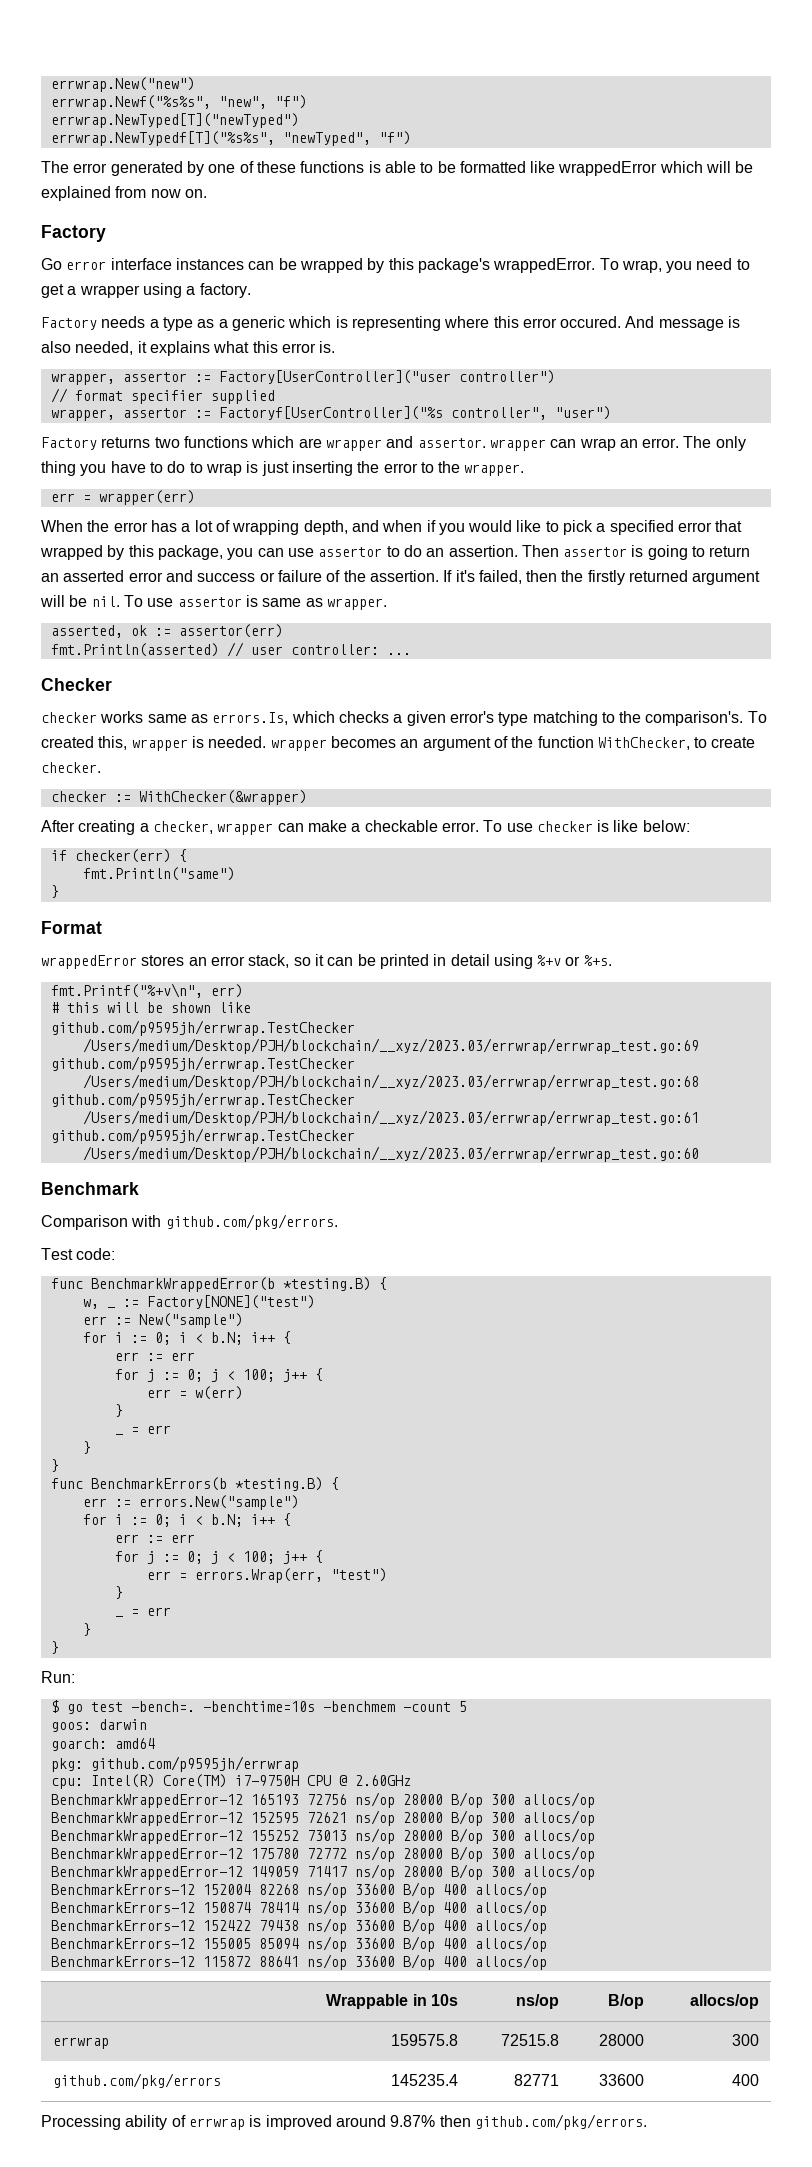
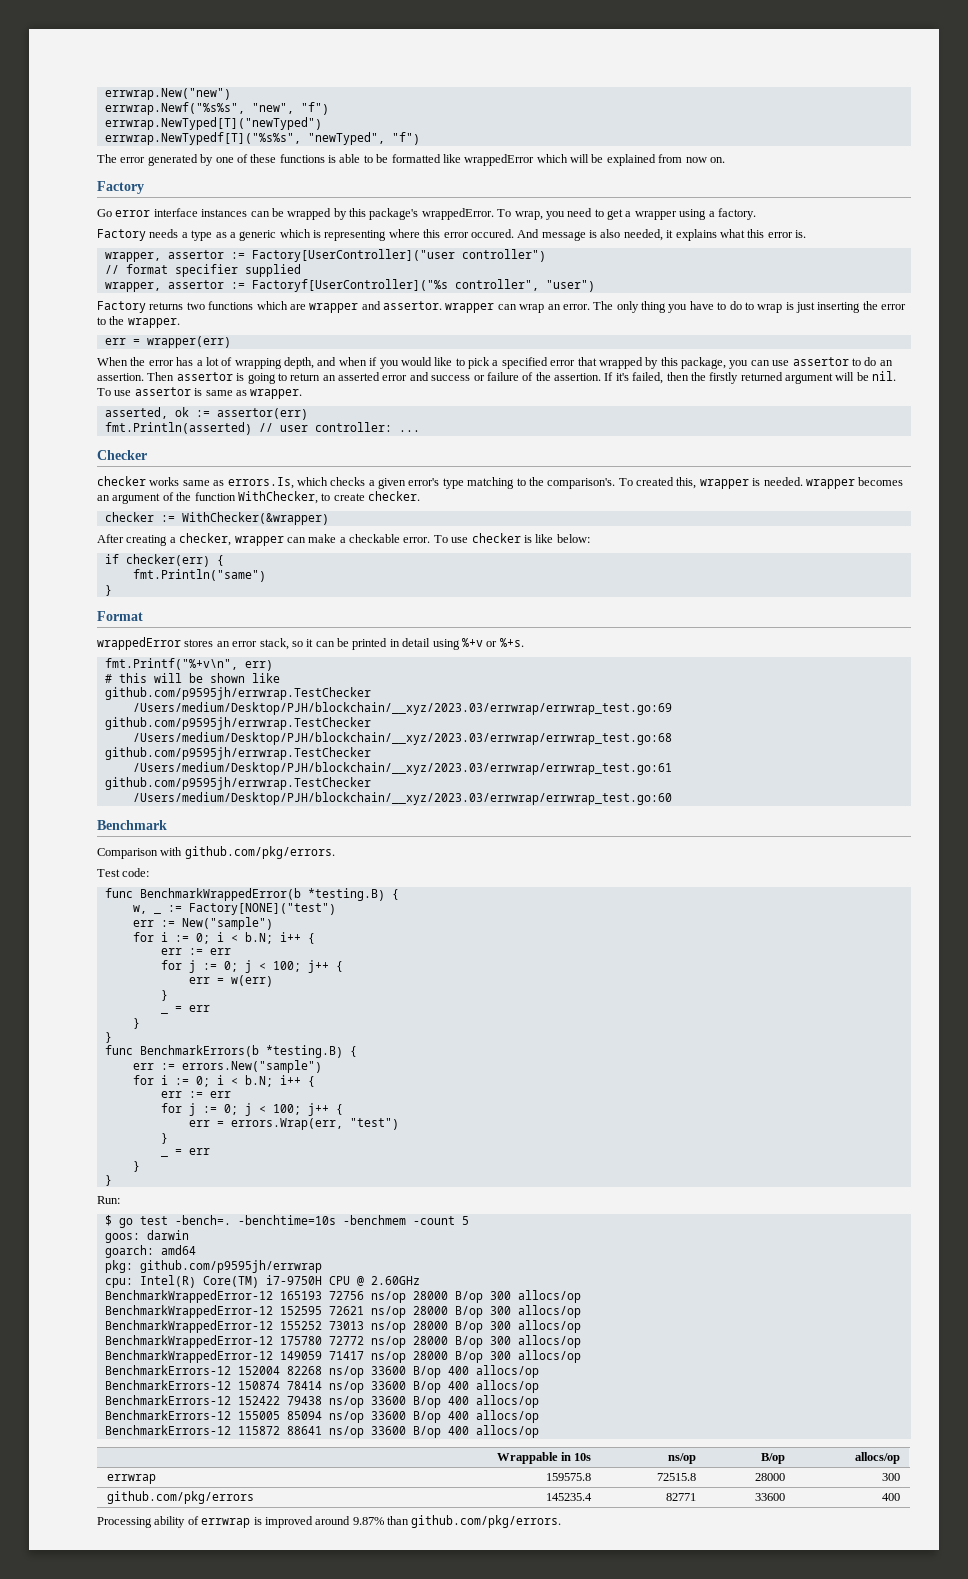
[439,2115,471,2127] then -> [387,1516,409,1525] than

